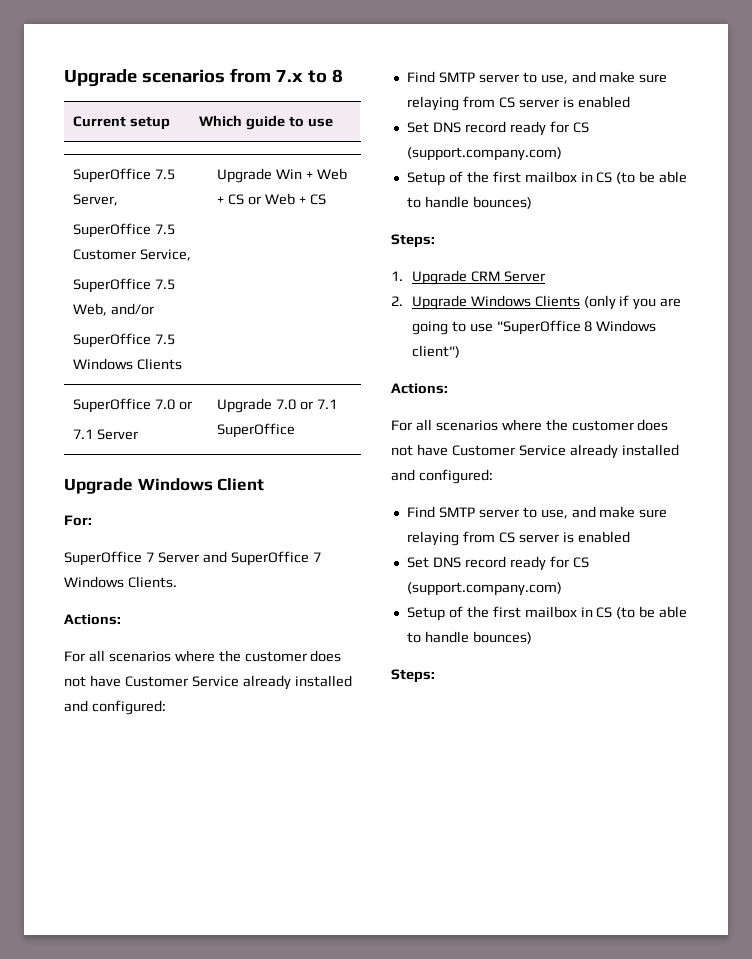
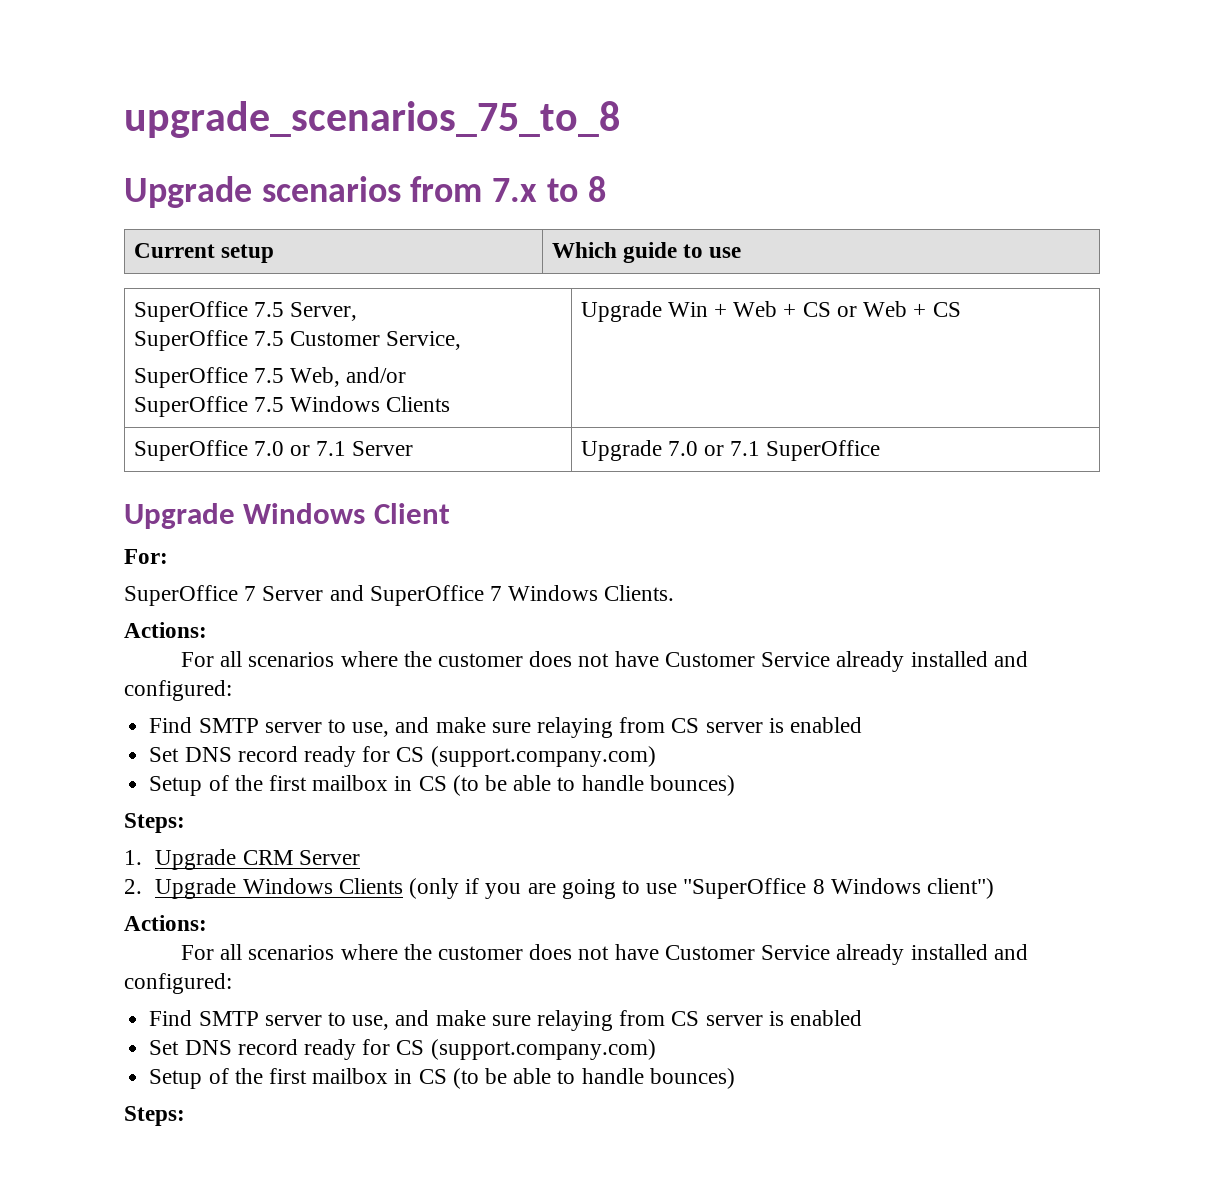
(64, 78) none -> [124,101,620,138] upgrade_scenarios_75_to_8 //
(193, 405) // -> (311, 450) none

